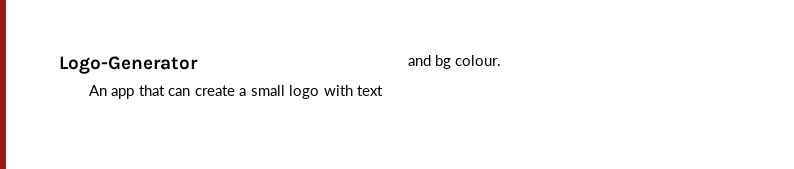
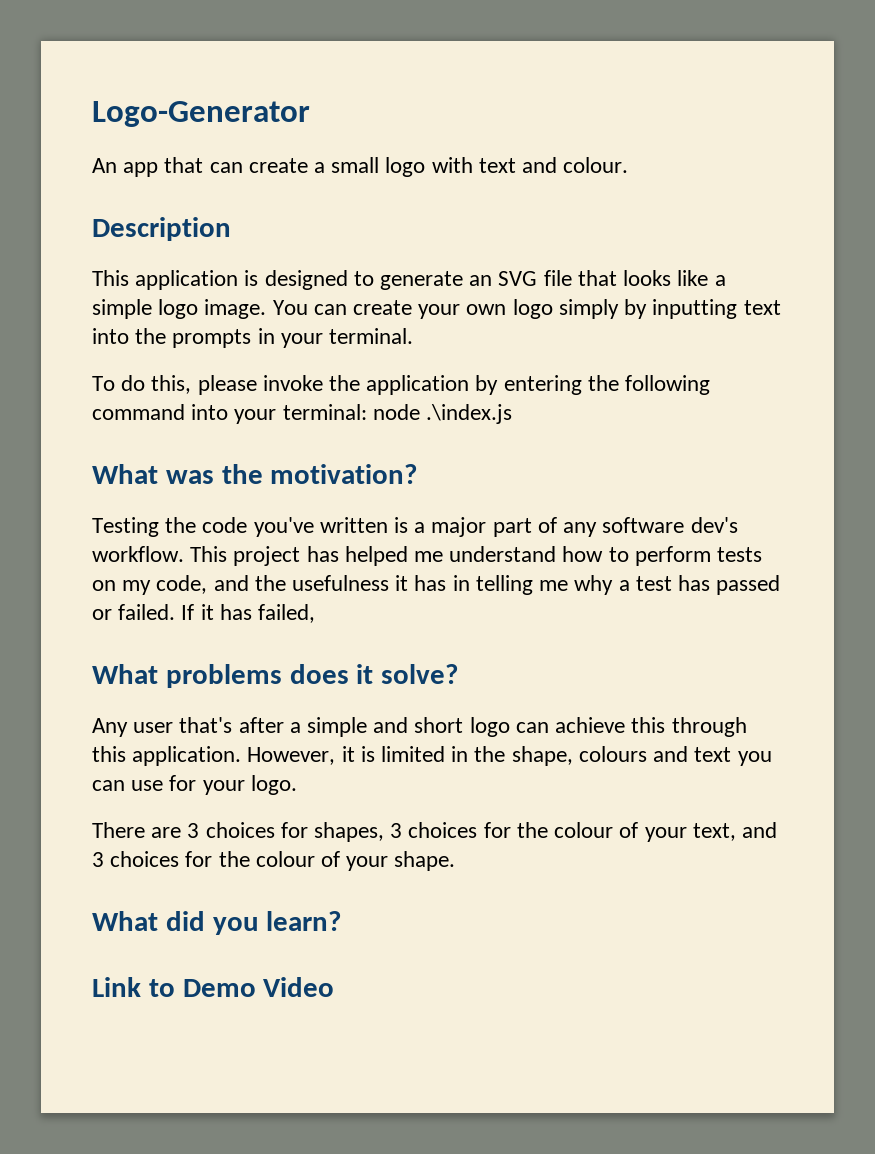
[435,55,451,69] bg -> (558, 165) none
(501, 60) none -> [92,217,231,241] [92,270,726,290] [92,299,781,319] [92,328,414,348] [92,375,711,395] [92,404,513,424] [92,464,418,484] [92,517,738,537] [92,546,763,566] [92,575,781,595] [92,604,316,623] [92,664,459,688] [92,717,747,737] [92,746,772,766] [92,775,297,795] [92,822,777,842] [92,851,456,871] [92,911,342,935] [92,977,335,997] // Description // This application is designed to generate an SVG file that looks like a simple logo image. You can create your own logo simply by inputting text into the prompts in your terminal. // To do this, please invoke the application by entering the following command into your terminal: node .\index.js // What was the motivation? // Testing the code you've written is a major part of any software dev's workflow. This project has helped me understand how to perform tests on my code, and the usefulness it has in telling me why a test has passed or failed. If it has failed, // What problems does it solve? // Any user that's after a simple and short logo can achieve this through this application. However, it is limited in the shape, colours and text you can use for your logo. // There are 3 choices for shapes, 3 choices for the colour of your text, and 3 choices for the colour of your shape. // What did you learn? // Link to Demo Video

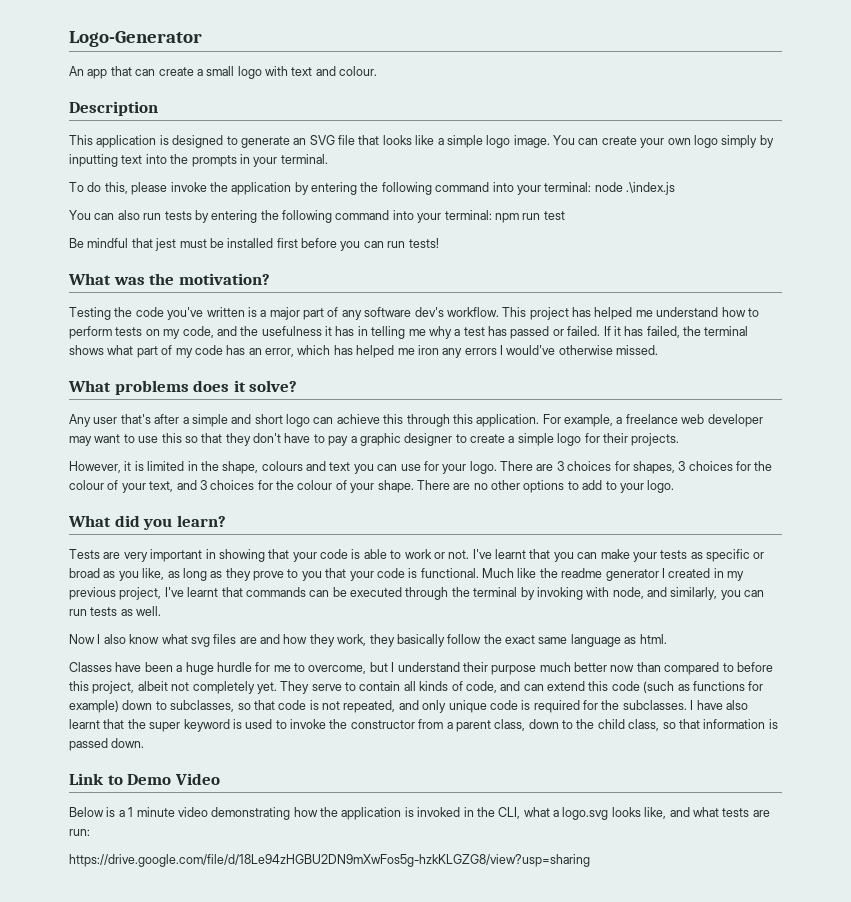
(513, 414) none -> [69,210,565,223] [69,238,439,251] // You can also run tests by entering the following command into your terminal: npm run test // Be mindful that jest must be installed first before you can run tests!
(316, 613) none -> [683,326,749,336] [69,345,659,358] the terminal shows what part of my code has an error, which has helped me iron any errors I would've otherwise missed.
(242, 756) none -> [542,414,763,427] [69,433,680,446] For example, a freelance web developer may want to use this so that they don't have to pay a graphic designer to create a simple logo for their projects. //
(297, 785) // -> (497, 467) none
[92,911,342,935] [92,977,335,997] // What did you learn? // Link to Demo Video -> [416,480,675,493] [68,515,226,530] [69,549,765,562] [69,568,744,581] [69,587,765,600] [69,606,162,616] [69,634,667,647] [69,662,773,675] [69,681,764,694] [69,700,748,713] [69,719,778,732] [69,738,145,751] [69,773,220,785] [69,807,770,820] [69,829,90,836] [69,854,590,867] There are no other options to add to your logo. // What did you learn? // Tests are very important in showing that your code is able to work or not. I've learnt that you can make your tests as specific or broad as you like, as long as they prove to you that your code is functional. Much like the readme generator I created in my previous project, I've learnt that commands can be executed through the terminal by invoking with node, and similarly, you can run tests as well. // Now I also know what svg files are and how they work, they basically follow the exact same language as html. // Classes have been a huge hurdle for me to overcome, but I understand their purpose much better now than compared to before this project, albeit not completely yet. They serve to contain all kinds of code, and can extend this code (such as functions for example) down to subclasses, so that code is not repeated, and only unique code is required for the subclasses. I have also learnt that the super keyword is used to invoke the constructor from a parent class, down to the child class, so that information is passed down. // Link to Demo Video // Below is a 1 minute video demonstrating how the application is invoked in the CLI, what a logo.svg looks like, and what tests are run: // https://drive.google.com/file/d/18Le94zHGBU2DN9mXwFos5g-hzkKLGZG8/view?usp=sharing

